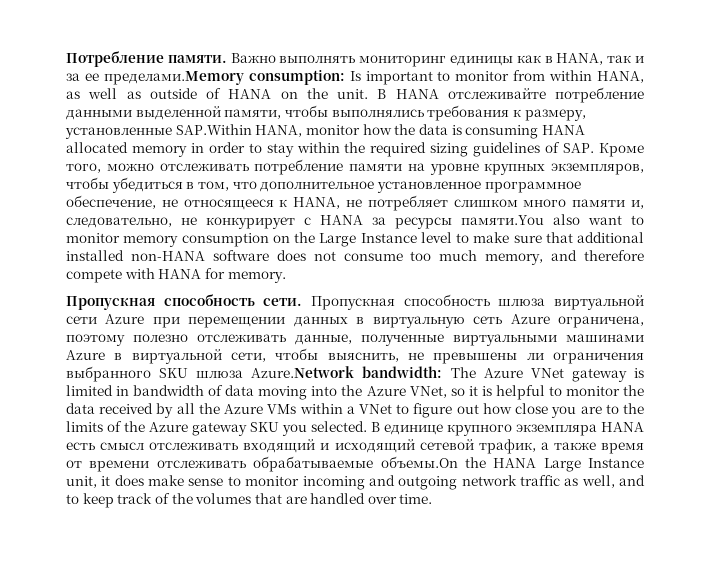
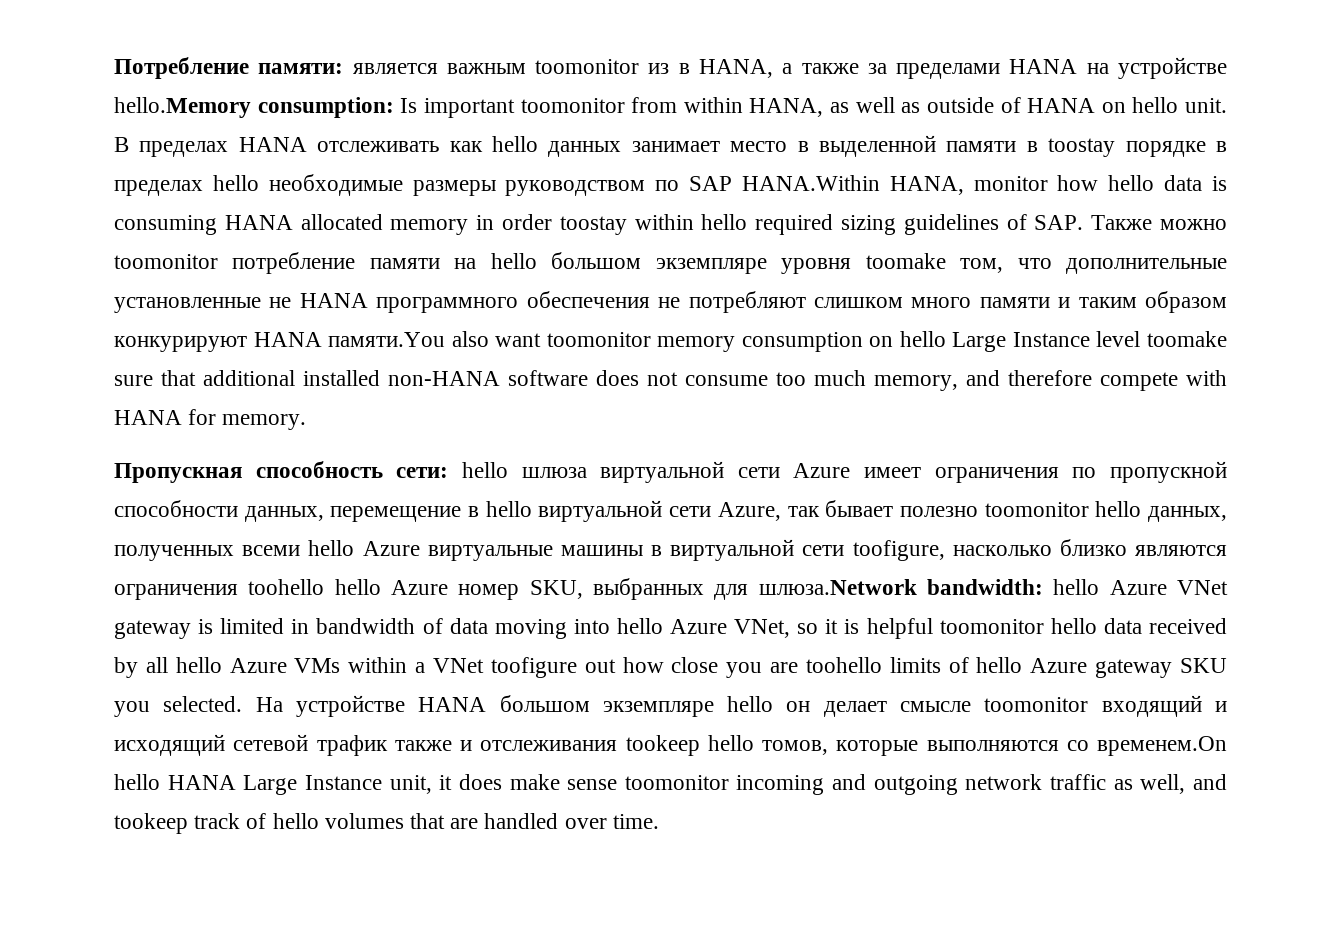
[167,53,644,67] [66,71,244,85] памяти. Важно выполнять мониторинг единицы как в HANA, так и за ее пределами.Memory -> [258,57,1228,79] [114,97,251,118] памяти: является важным toomonitor из в HANA, а также за пределами HANA на устройстве hello.Memory
[437,71,510,81] to monitor -> [520,98,625,113] toomonitor
[306,88,328,99] the -> [1132,97,1179,113] hello
[395,87,644,103] [66,105,586,121] [65,124,252,139] HANA отслеживайте потребление данными выделенной памяти, чтобы выполнялись требования к размеру, установленные SAP.Within -> [139,135,1227,157] [114,174,880,196] пределах HANA отслеживать как hello данных занимает место в выделенной памяти в toostay порядке в пределах hello необходимые размеры руководством по SAP HANA.Within
[394,124,416,135] the -> [1108,175,1155,191] hello
[248,142,366,157] to stay within the -> [559,214,748,235] toostay within hello
[598,143,644,157] [66,159,644,175] [66,177,581,193] [66,195,644,211] [66,215,452,229] Кроме того, можно отслеживать потребление памяти на уровне крупных экземпляров, чтобы убедиться в том, что дополнительное установленное программное обеспечение, не относящееся к HANA, не потребляет слишком много памяти и, следовательно, не конкурирует с HANA за ресурсы -> [1091,215,1227,230] [114,252,1228,274] [114,291,1227,313] [114,332,322,352] Также можно toomonitor потребление памяти на hello большом экземпляре уровня toomake том, что дополнительные установленные не HANA программного обеспечения не потребляют слишком много памяти и таким образом конкурируют HANA
[631,215,644,225] [66,233,120,243] to monitor -> [546,332,651,347] toomonitor
[294,232,315,243] the -> [899,331,946,347] hello
[456,232,510,243] to make -> [1147,331,1227,347] toomake
[263,294,490,310] сети. Пропускная способность -> [396,462,508,478] сети: hello
[152,314,645,328] [66,334,644,346] [66,348,644,364] [66,366,476,382] при перемещении данных в виртуальную сеть Azure ограничена, поэтому полезно отслеживать данные, полученные виртуальными машинами Azure в виртуальной сети, чтобы выяснить, не превышены ли ограничения выбранного SKU шлюза Azure.Network bandwidth: The -> [864,461,1227,483] [114,500,1227,522] [114,539,1227,561] [114,578,1100,600] имеет ограничения по пропускной способности данных, перемещение в hello виртуальной сети Azure, так бывает полезно toomonitor hello данных, полученных всеми hello Azure виртуальные машины в виртуальной сети toofigure, насколько близко являются ограничения toohello hello Azure номер SKU, выбранных для шлюза.Network bandwidth: hello
[341,385,363,396] the -> [616,618,663,634] hello
[548,385,644,396] to monitor the -> [939,618,1097,634] toomonitor hello
[198,403,220,414] the -> [175,657,222,673] hello
[396,403,453,418] to figure -> [490,657,577,678] toofigure
[605,403,644,414] to the -> [805,657,882,673] toohello
[124,421,145,432] the -> [976,657,1023,673] hello
[371,422,644,436] [66,439,645,454] [66,456,486,472] В единице крупного экземпляра HANA есть смысл отслеживать входящий и исходящий сетевой трафик, а также время от времени отслеживать обрабатываемые объемы.On the -> [255,695,1227,717] [114,734,1227,756] [114,774,160,790] На устройстве HANA большом экземпляре hello он делает смысле toomonitor входящий и исходящий сетевой трафик также и отслеживания tookeep hello томов, которые выполняются со временем.On hello
[227,476,300,486] to monitor -> [624,775,729,790] toomonitor
[66,493,114,508] to keep -> [114,813,188,834] tookeep
[171,493,193,504] the -> [272,813,319,829] hello

